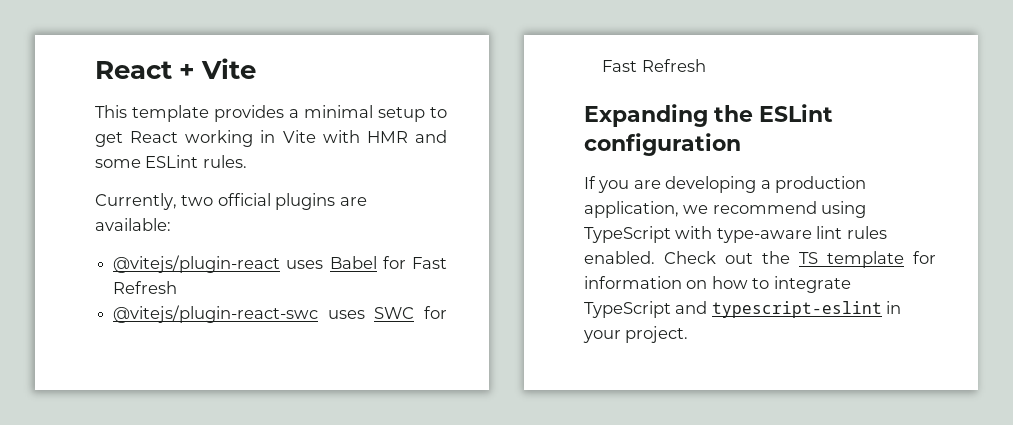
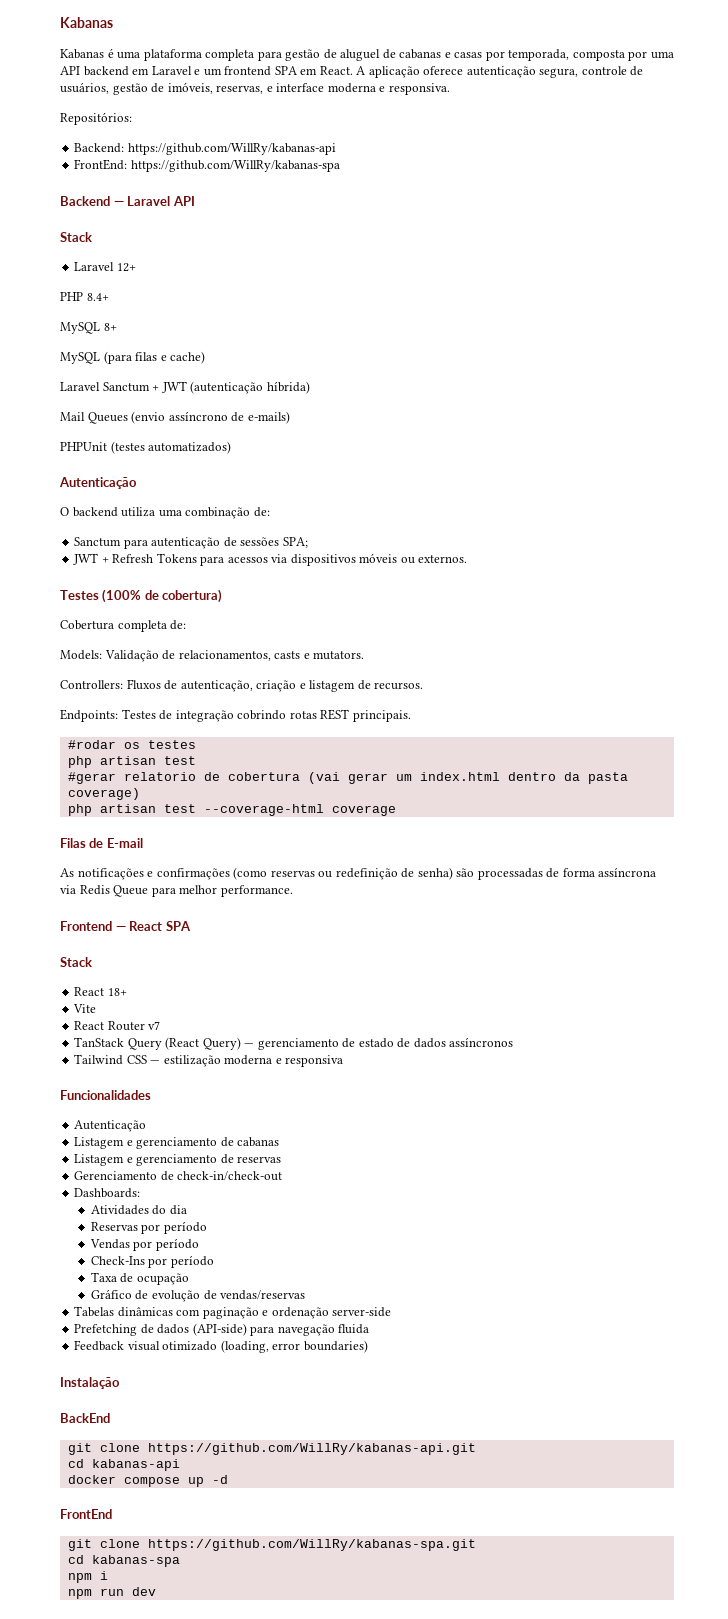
[95,58,257,79] [95,105,447,122] [95,130,447,147] [95,155,247,168] [95,193,367,210] [95,218,171,231] [113,255,448,273] [113,281,178,294] [113,305,447,323] [602,59,706,72] [584,104,833,127] [584,133,741,156] [584,176,867,193] [584,201,867,218] [584,226,887,243] [584,251,936,268] [584,276,851,293] [584,301,902,318] [583,326,689,343] React + Vite // This template provides a minimal setup to get React working in Vite with HMR and some ESLint rules. // Currently, two official plugins are available: // @vitejs/plugin-react uses Babel for Fast Refresh // @vitejs/plugin-react-swc uses SWC for Fast Refresh // Expanding the ESLint configuration // If you are developing a production application, we recommend using TypeScript with type-aware lint rules enabled. Check out the TS template for information on how to integrate TypeScript and typescript-eslint in your project. -> [60,17,113,28] [60,48,674,61] [60,66,644,78] [60,82,450,95] [60,112,132,125] [74,143,336,155] [74,159,340,172] [60,196,195,206] [60,232,92,242] [74,262,136,272] [60,292,109,301] [60,322,117,334] [60,351,206,364] [60,381,310,394] [60,411,290,424] [60,441,232,454] [59,477,137,489] [60,507,270,519] [74,537,308,549] [73,553,468,566] [60,589,223,603] [60,620,187,632] [60,650,365,662] [60,679,424,692] [60,709,411,722] [67,740,196,749] [67,756,196,768] [67,772,628,784] [67,788,140,800] [67,804,396,816] [60,838,143,848] [60,867,657,880] [60,885,293,897] [60,921,191,931] [60,957,92,967] [74,987,127,996] [73,1004,97,1013] [74,1021,161,1031] [74,1037,514,1050] [74,1054,344,1067] [60,1090,151,1100] [74,1120,147,1132] [74,1137,280,1149] [74,1154,282,1166] [74,1171,283,1181] [74,1188,141,1198] [90,1205,187,1215] [90,1222,207,1234] [89,1239,199,1251] [90,1256,214,1268] [90,1272,189,1285] [90,1289,306,1302] [74,1306,392,1319] [74,1323,370,1336] [74,1340,368,1353] [60,1377,120,1389] [60,1413,110,1423] [67,1443,476,1455] [67,1459,180,1471] [67,1475,228,1487] [60,1509,112,1519] [67,1539,476,1551] [67,1555,180,1567] [67,1571,108,1583] [67,1587,156,1599] Kabanas // Kabanas é uma plataforma completa para gestão de aluguel de cabanas e casas por temporada, composta por uma API backend em Laravel e um frontend SPA em React. A aplicação oferece autenticação segura, controle de usuários, gestão de imóveis, reservas, e interface moderna e responsiva. // Repositórios: // Backend: https://github.com/WillRy/kabanas-api // FrontEnd: https://github.com/WillRy/kabanas-spa // Backend — Laravel API // Stack // Laravel 12+ // PHP 8.4+ // MySQL 8+ // MySQL (para filas e cache) // Laravel Sanctum + JWT (autenticação híbrida) // Mail Queues (envio assíncrono de e-mails) // PHPUnit (testes automatizados) // Autenticação // O backend utiliza uma combinação de: // Sanctum para autenticação de sessões SPA; // JWT + Refresh Tokens para acessos via dispositivos móveis ou externos. // Testes (100% de cobertura) // Cobertura completa de: // Models: Validação de relacionamentos, casts e mutators. // Controllers: Fluxos de autenticação, criação e listagem de recursos. // Endpoints: Testes de integração cobrindo rotas REST principais. // #rodar os testes // php artisan test // #gerar relatorio de cobertura (vai gerar um index.html dentro da pasta coverage) // php artisan test --coverage-html coverage // Filas de E-mail // As notificações e confirmações (como reservas ou redefinição de senha) são processadas de forma assíncrona via Redis Queue para melhor performance. // Frontend — React SPA // Stack // React 18+ // Vite // React Router v7 // TanStack Query (React Query) — gerenciamento de estado de dados assíncronos // Tailwind CSS — estilização moderna e responsiva // Funcionalidades // Autenticação // Listagem e gerenciamento de cabanas // Listagem e gerenciamento de reservas // Gerenciamento de check-in/check-out // Dashboards: // Atividades do dia // Reservas por período // Vendas por período // Check-Ins por período // Taxa de ocupação // Gráfico de evolução de vendas/reservas // Tabelas dinâmicas com paginação e ordenação server-side // Prefetching de dados (API-side) para navegação fluida // Feedback visual otimizado (loading, error boundaries) // Instalação // BackEnd // git clone https://github.com/WillRy/kabanas-api.git // cd kabanas-api // docker compose up -d // FrontEnd // git clone https://github.com/WillRy/kabanas-spa.git // cd kabanas-spa // npm i // npm run dev

